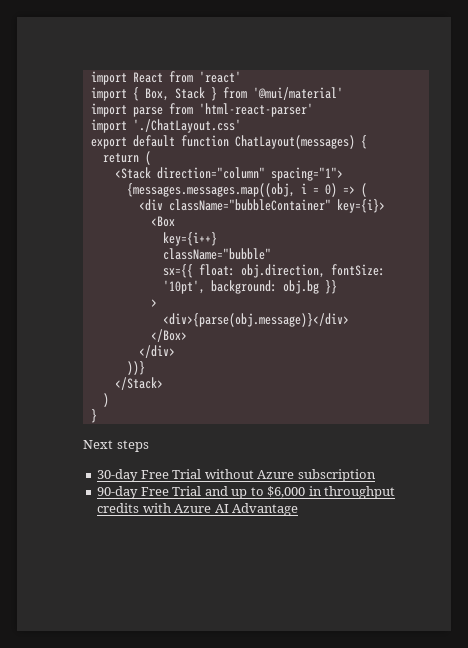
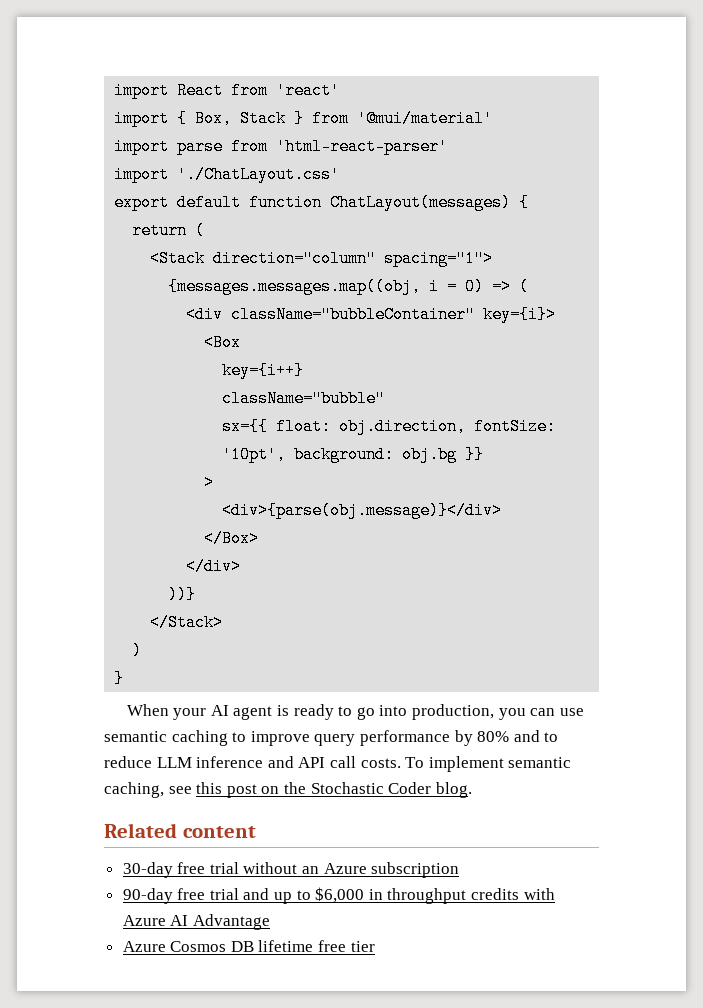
[83,440,149,452] [97,469,254,482] Next steps // 30-day Free Trial without -> [126,704,584,720] [104,730,559,746] [104,756,572,772] [104,782,472,798] [104,823,256,838] [122,862,320,878] When your AI agent is ready to go into production, you can use semantic caching to improve query performance by 80% and to reduce LLM inference and API call costs. To implement semantic caching, see this post on the Stochastic Coder blog. // Related content // 30-day free trial without an
[140,486,202,496] Free Trial -> [177,888,239,900] free trial
(299, 509) none -> [122,940,375,952] // Azure Cosmos DB lifetime free tier

